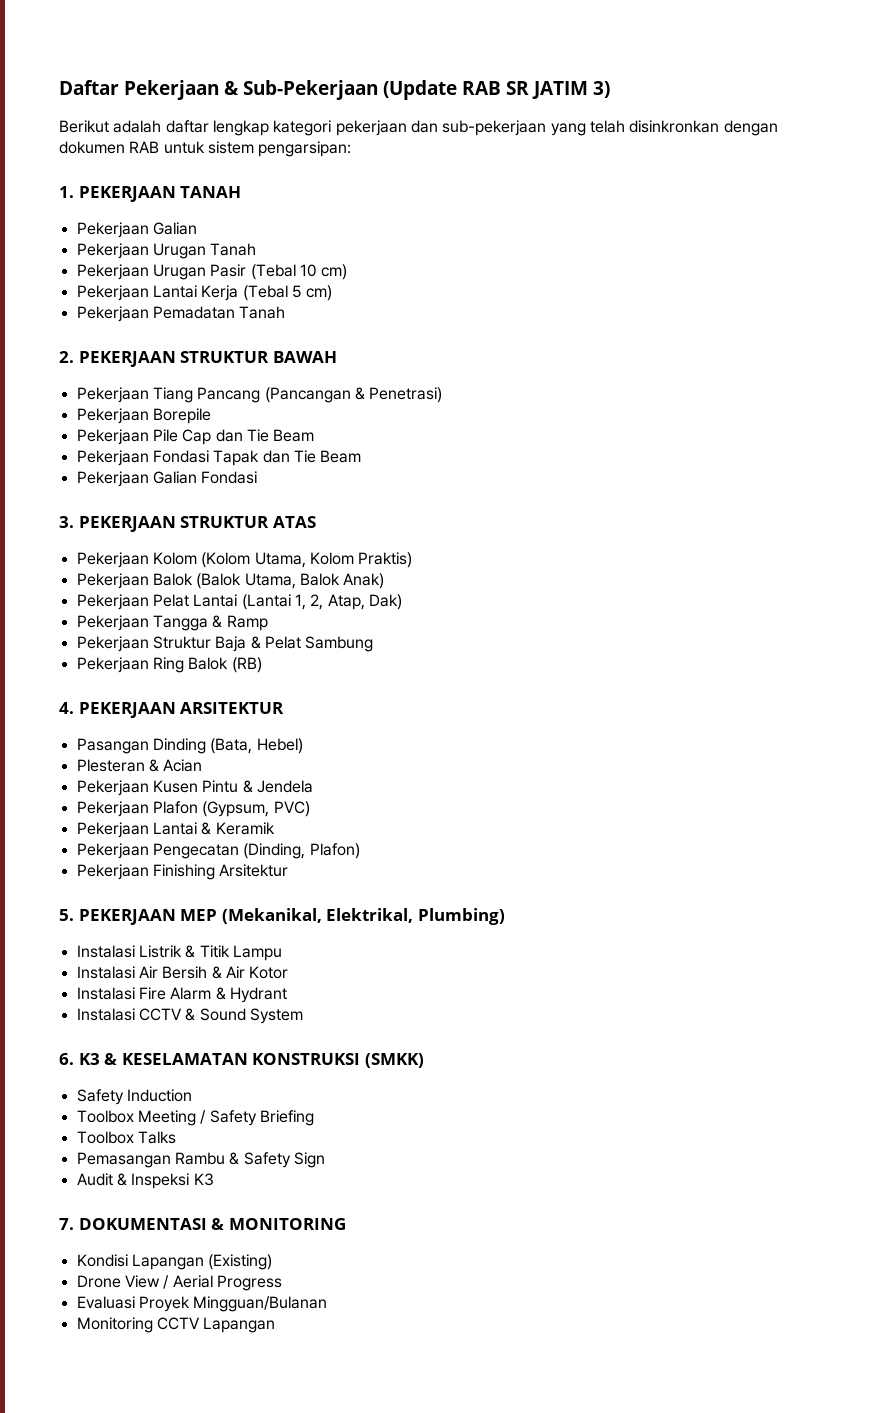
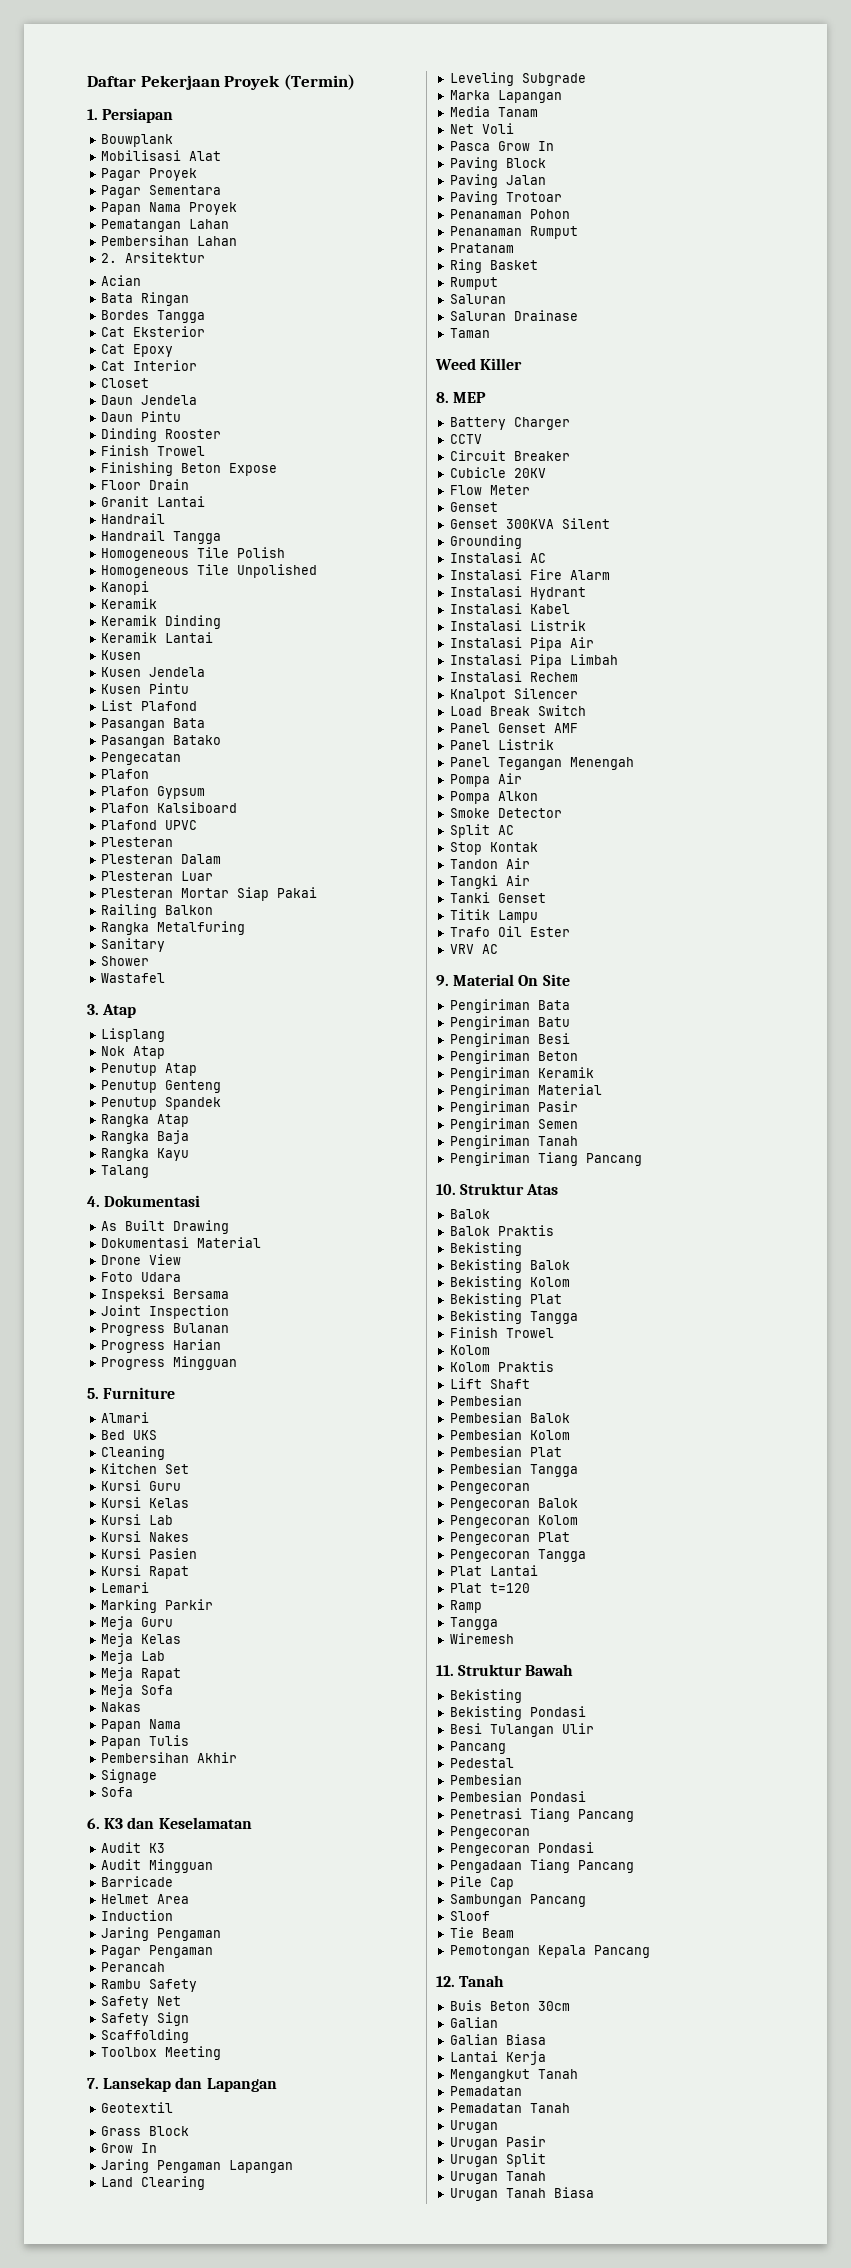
[224,80,610,100] [59,120,778,136] [59,141,352,157] [59,186,242,202] [76,222,197,238] [76,243,257,259] [76,264,348,280] [76,285,333,301] [76,306,286,322] [59,351,337,367] [76,387,443,403] [76,408,211,424] [76,429,315,445] [76,450,362,466] [76,471,258,487] [59,516,316,532] [76,552,413,568] [76,573,385,589] [76,594,402,610] [76,615,268,631] [76,636,374,652] [76,657,262,673] [59,702,285,718] [76,738,303,754] [76,759,203,772] [76,780,313,796] [76,801,310,817] [76,822,275,838] [76,843,360,859] [76,864,289,880] [59,908,505,925] [76,945,282,961] [76,966,289,979] & Sub-Pekerjaan (Update RAB SR JATIM 3) // Berikut adalah daftar lengkap kategori pekerjaan dan sub-pekerjaan yang telah disinkronkan dengan dokumen RAB untuk sistem pengarsipan: // 1. PEKERJAAN TANAH // Pekerjaan Galian // Pekerjaan Urugan Tanah // Pekerjaan Urugan Pasir (Tebal 10 cm) // Pekerjaan Lantai Kerja (Tebal 5 cm) // Pekerjaan Pemadatan Tanah // 2. PEKERJAAN STRUKTUR BAWAH // Pekerjaan Tiang Pancang (Pancangan & Penetrasi) // Pekerjaan Borepile // Pekerjaan Pile Cap dan Tie Beam // Pekerjaan Fondasi Tapak dan Tie Beam // Pekerjaan Galian Fondasi // 3. PEKERJAAN STRUKTUR ATAS // Pekerjaan Kolom (Kolom Utama, Kolom Praktis) // Pekerjaan Balok (Balok Utama, Balok Anak) // Pekerjaan Pelat Lantai (Lantai 1, 2, Atap, Dak) // Pekerjaan Tangga & Ramp // Pekerjaan Struktur Baja & Pelat Sambung // Pekerjaan Ring Balok (RB) // 4. PEKERJAAN ARSITEKTUR // Pasangan Dinding (Bata, Hebel) // Plesteran & Acian // Pekerjaan Kusen Pintu & Jendela // Pekerjaan Plafon (Gypsum, PVC) // Pekerjaan Lantai & Keramik // Pekerjaan Pengecatan (Dinding, Plafon) // Pekerjaan Finishing Arsitektur // 5. PEKERJAAN MEP (Mekanikal, Elektrikal, Plumbing) // Instalasi Listrik & Titik Lampu // Instalasi Air Bersih & Air Kotor -> [224,74,355,90] [87,108,174,123] [100,134,173,147] [100,150,221,161] [100,168,197,181] [100,185,221,198] [100,202,237,215] [100,219,229,232] [100,235,237,246] [100,252,205,263] [100,275,141,286] [100,292,189,306] [100,310,205,323] [100,326,205,337] [100,344,173,357] [100,360,197,371] [100,378,149,388] [100,395,197,405] [100,411,181,422] [100,428,221,442] [100,445,205,456] [100,462,277,476] [100,479,189,490] [100,496,205,507] [100,513,165,524] [100,530,221,544] [100,547,285,561] [100,564,317,578] [100,581,149,595] [100,598,157,609] [100,615,221,629] [100,632,213,643] [100,650,141,660] [100,667,205,677] [100,683,189,694] [100,700,197,711] [100,718,205,731] [100,735,221,748] [100,752,181,765] [100,769,149,779] [100,786,205,799] [100,802,237,813] [100,820,197,830] [100,837,173,847] [100,854,221,864] [100,871,213,881] [100,887,317,901] [100,904,213,918] [100,921,245,935] [100,938,165,952] [100,956,149,966] [100,973,165,983] [87,1004,137,1018] [100,1028,165,1042] [100,1046,165,1059] [100,1063,197,1076] [100,1080,221,1093] [100,1097,221,1110] [100,1114,189,1127] [100,1130,189,1144] [100,1148,189,1161] [100,1165,149,1178] [87,1195,201,1207] [100,1220,229,1234] [100,1237,261,1248] [100,1254,181,1265] [100,1272,181,1282] [100,1288,229,1302] [100,1305,229,1319] [100,1323,229,1336] [100,1339,221,1353] [100,1356,237,1370] [87,1387,176,1399] [100,1412,149,1423] [100,1430,157,1440] [100,1446,165,1460] [100,1463,189,1474] [100,1480,181,1491] [100,1497,189,1508] [100,1514,173,1525] [100,1531,189,1542] [100,1548,197,1559] [100,1565,189,1579] [100,1582,149,1593] [100,1599,213,1613] [100,1616,173,1630] [100,1633,181,1647] [100,1650,165,1664] [100,1667,181,1681] [100,1684,173,1698] [100,1702,141,1712] [100,1719,181,1732] [100,1735,189,1749] [100,1752,237,1763] [100,1769,157,1783] [100,1787,133,1797] [87,1817,252,1829] [100,1842,165,1853] [100,1859,213,1873] [100,1876,173,1887] [100,1894,189,1904] [100,1910,173,1921] [100,1927,221,1941] [100,1945,213,1958] [100,1962,165,1972] [100,1979,197,1992] [100,1996,181,2009] [100,2012,189,2026] [100,2029,189,2043] [100,2046,221,2060] [87,2077,277,2092] [100,2102,173,2113] [100,2126,189,2136] [100,2143,157,2153] [100,2159,293,2173] [100,2176,205,2190] [449,72,586,86] [449,90,562,103] [449,106,538,117] [449,123,514,134] [449,141,554,151] [449,157,546,171] [449,174,546,188] [449,191,562,205] [449,209,570,219] [449,226,578,239] [449,243,514,253] [449,259,538,273] [449,277,498,290] [449,294,506,304] [449,310,578,321] [449,328,490,338] [435,358,523,370] [436,392,487,403] [449,417,570,430] [449,434,482,444] [449,450,570,461] [449,467,546,478] [449,485,530,495] [449,502,498,512] [449,518,610,529] [449,535,522,549] [449,552,546,563] Proyek (Termin) // 1. Persiapan // Bouwplank // Mobilisasi Alat // Pagar Proyek // Pagar Sementara // Papan Nama Proyek // Pematangan Lahan // Pembersihan Lahan // 2. Arsitektur // Acian // Bata Ringan // Bordes Tangga // Cat Eksterior // Cat Epoxy // Cat Interior // Closet // Daun Jendela // Daun Pintu // Dinding Rooster // Finish Trowel // Finishing Beton Expose // Floor Drain // Granit Lantai // Handrail // Handrail Tangga // Homogeneous Tile Polish // Homogeneous Tile Unpolished // Kanopi // Keramik // Keramik Dinding // Keramik Lantai // Kusen // Kusen Jendela // Kusen Pintu // List Plafond // Pasangan Bata // Pasangan Batako // Pengecatan // Plafon // Plafon Gypsum // Plafon Kalsiboard // Plafond UPVC // Plesteran // Plesteran Dalam // Plesteran Luar // Plesteran Mortar Siap Pakai // Railing Balkon // Rangka Metalfuring // Sanitary // Shower // Wastafel // 3. Atap // Lisplang // Nok Atap // Penutup Atap // Penutup Genteng // Penutup Spandek // Rangka Atap // Rangka Baja // Rangka Kayu // Talang // 4. Dokumentasi // As Built Drawing // Dokumentasi Material // Drone View // Foto Udara // Inspeksi Bersama // Joint Inspection // Progress Bulanan // Progress Harian // Progress Mingguan // 5. Furniture // Almari // Bed UKS // Cleaning // Kitchen Set // Kursi Guru // Kursi Kelas // Kursi Lab // Kursi Nakes // Kursi Pasien // Kursi Rapat // Lemari // Marking Parkir // Meja Guru // Meja Kelas // Meja Lab // Meja Rapat // Meja Sofa // Nakas // Papan Nama // Papan Tulis // Pembersihan Akhir // Signage // Sofa // 6. K3 dan Keselamatan // Audit K3 // Audit Mingguan // Barricade // Helmet Area // Induction // Jaring Pengaman // Pagar Pengaman // Perancah // Rambu Safety // Safety Net // Safety Sign // Scaffolding // Toolbox Meeting // 7. Lansekap dan Lapangan // Geotextil // Grass Block // Grow In // Jaring Pengaman Lapangan // Land Clearing // Leveling Subgrade // Marka Lapangan // Media Tanam // Net Voli // Pasca Grow In // Paving Block // Paving Jalan // Paving Trotoar // Penanaman Pohon // Penanaman Rumput // Pratanam // Ring Basket // Rumput // Saluran // Saluran Drainase // Taman // Weed Killer // 8. MEP // Battery Charger // CCTV // Circuit Breaker // Cubicle 20KV // Flow Meter // Genset // Genset 300KVA Silent // Grounding // Instalasi AC
[215,987,226,1000] & -> [449,586,522,597] // Instalasi
[138,1008,303,1024] [59,1053,424,1068] [76,1089,192,1105] [76,1110,314,1126] [76,1131,176,1144] [76,1152,325,1168] [76,1173,214,1189] [59,1218,346,1230] [76,1254,273,1270] [76,1275,282,1291] [76,1296,328,1312] [76,1317,276,1333] CCTV & Sound System // 6. K3 & KESELAMATAN KONSTRUKSI (SMKK) // Safety Induction // Toolbox Meeting / Safety Briefing // Toolbox Talks // Pemasangan Rambu & Safety Sign // Audit & Inspeksi K3 // 7. DOKUMENTASI & MONITORING // Kondisi Lapangan (Existing) // Drone View / Aerial Progress // Evaluasi Proyek Mingguan/Bulanan // Monitoring CCTV Lapangan -> [529,604,570,614] [449,620,586,631] [449,637,594,651] [449,654,618,668] [449,671,578,682] [449,688,578,702] [449,705,586,716] [449,723,578,733] [449,739,554,750] [449,757,634,770] [449,773,522,787] [449,791,538,804] [449,808,562,818] [449,824,514,838] [449,842,538,855] [449,858,530,869] [449,875,530,889] [449,892,546,903] [449,909,538,923] [449,926,570,937] [449,944,498,954] [436,974,570,986] [449,999,570,1013] [449,1016,570,1030] [449,1033,570,1047] [449,1050,578,1064] [449,1067,594,1081] [449,1084,602,1098] [449,1101,578,1115] [449,1118,578,1132] [449,1135,578,1149] [449,1152,642,1166] [436,1183,559,1195] [449,1209,490,1219] [449,1225,554,1236] [449,1242,522,1256] [449,1259,570,1273] [449,1276,570,1290] [449,1293,562,1307] [449,1310,578,1324] [449,1327,554,1338] [449,1345,490,1355] [449,1361,554,1372] [449,1378,530,1389] [449,1395,522,1406] [449,1412,570,1423] [449,1429,570,1440] [449,1446,562,1457] [449,1463,578,1477] [449,1481,530,1494] [449,1498,578,1511] [449,1515,578,1528] [449,1532,570,1545] [449,1549,586,1562] [449,1565,538,1576] [449,1583,530,1593] [449,1600,482,1613] [449,1617,498,1630] [449,1633,514,1644] [436,1664,574,1676] [449,1689,522,1703] [449,1706,586,1720] [449,1723,594,1737] [449,1741,506,1754] [449,1758,514,1768] [449,1774,522,1785] [449,1791,586,1802] [449,1808,634,1822] [449,1826,530,1839] [449,1842,594,1856] [449,1859,634,1873] [449,1876,514,1890] [449,1894,586,1907] [449,1911,490,1921] [449,1927,514,1938] [449,1945,650,1958] [436,1975,505,1987] [449,2000,570,2011] [449,2017,498,2028] [449,2034,546,2045] [449,2051,546,2065] [449,2069,578,2082] [449,2086,522,2096] [449,2103,570,2113] [449,2120,498,2133] [449,2136,546,2150] [449,2153,546,2167] [449,2171,546,2184] [449,2187,594,2201] Kabel // Instalasi Listrik // Instalasi Pipa Air // Instalasi Pipa Limbah // Instalasi Rechem // Knalpot Silencer // Load Break Switch // Panel Genset AMF // Panel Listrik // Panel Tegangan Menengah // Pompa Air // Pompa Alkon // Smoke Detector // Split AC // Stop Kontak // Tandon Air // Tangki Air // Tanki Genset // Titik Lampu // Trafo Oil Ester // VRV AC // 9. Material On Site // Pengiriman Bata // Pengiriman Batu // Pengiriman Besi // Pengiriman Beton // Pengiriman Keramik // Pengiriman Material // Pengiriman Pasir // Pengiriman Semen // Pengiriman Tanah // Pengiriman Tiang Pancang // 10. Struktur Atas // Balok // Balok Praktis // Bekisting // Bekisting Balok // Bekisting Kolom // Bekisting Plat // Bekisting Tangga // Finish Trowel // Kolom // Kolom Praktis // Lift Shaft // Pembesian // Pembesian Balok // Pembesian Kolom // Pembesian Plat // Pembesian Tangga // Pengecoran // Pengecoran Balok // Pengecoran Kolom // Pengecoran Plat // Pengecoran Tangga // Plat Lantai // Plat t=120 // Ramp // Tangga // Wiremesh // 11. Struktur Bawah // Bekisting // Bekisting Pondasi // Besi Tulangan Ulir // Pancang // Pedestal // Pembesian // Pembesian Pondasi // Penetrasi Tiang Pancang // Pengecoran // Pengecoran Pondasi // Pengadaan Tiang Pancang // Pile Cap // Sambungan Pancang // Sloof // Tie Beam // Pemotongan Kepala Pancang // 12. Tanah // Buis Beton 30cm // Galian // Galian Biasa // Lantai Kerja // Mengangkut Tanah // Pemadatan // Pemadatan Tanah // Urugan // Urugan Pasir // Urugan Split // Urugan Tanah // Urugan Tanah Biasa

